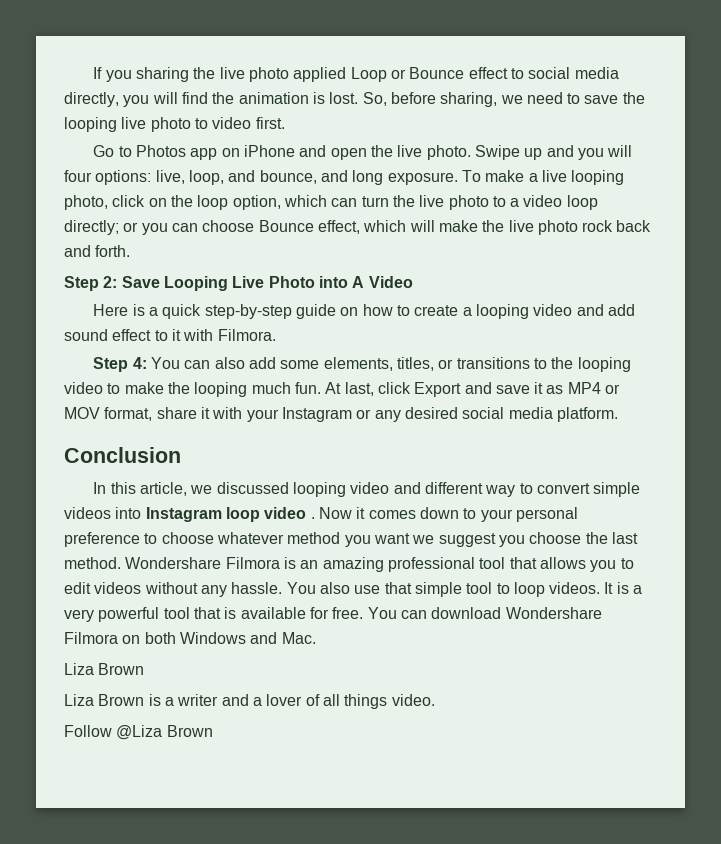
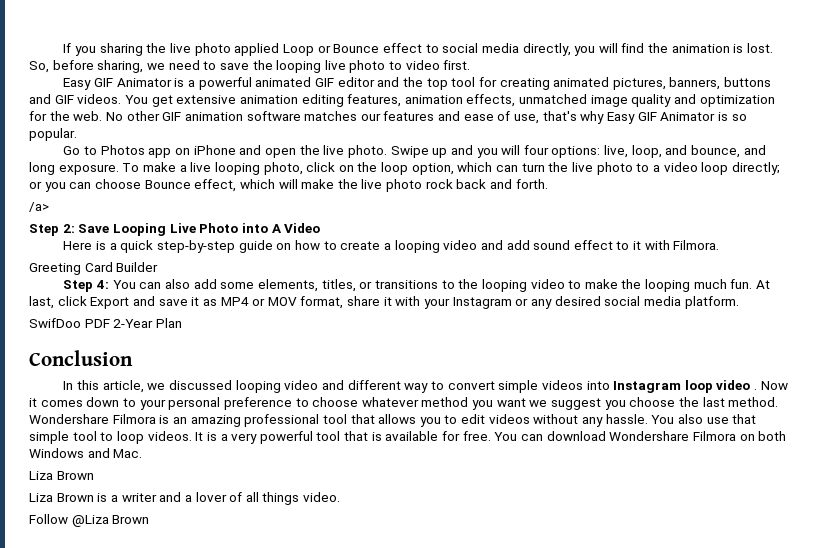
(285, 123) none -> [63,77,772,90] [29,94,775,107] [29,111,747,124] [29,128,77,141] // Easy GIF Animator is a powerful animated GIF editor and the top tool for creating animated pictures, banners, buttons and GIF videos. You get extensive animation editing features, animation effects, unmatched image quality and optimization for the web. No other GIF animation software matches our features and ease of use, that's why Easy GIF Animator is so popular.
(131, 251) none -> [29,202,49,212] // /a>
(276, 335) none -> [29,262,159,275] // Greeting Card Builder
(618, 414) none -> [29,318,182,328] // SwifDoo PDF 2-Year Plan

